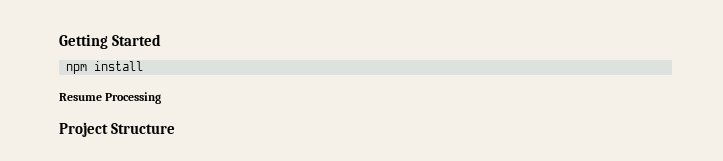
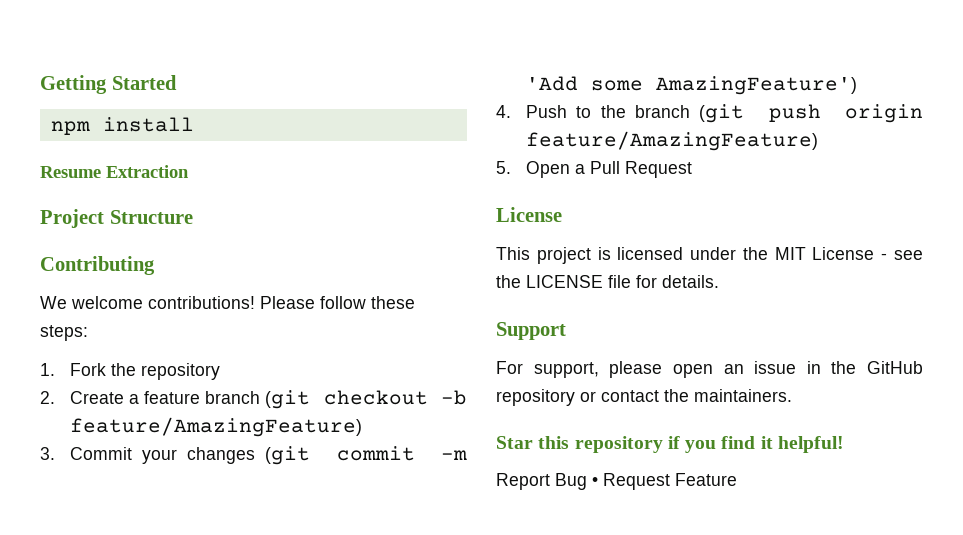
[105,92,162,104] Processing -> [106,165,189,178] Extraction
(176, 128) none -> [40,256,155,275] [40,296,415,309] [40,325,88,341] [40,363,220,380] [40,390,467,409] [69,417,362,437] [40,446,468,465] [525,76,857,95] [496,104,923,123] [525,131,818,151] [496,161,692,178] [496,207,562,222] [496,247,923,264] [496,275,719,288] [496,322,566,340] [496,361,923,378] [496,389,792,406] [496,436,844,453] [496,473,737,490] // Contributing // We welcome contributions! Please follow these steps: // 1. Fork the repository // 2. Create a feature branch (git checkout -b feature/AmazingFeature) // 3. Commit your changes (git commit -m 'Add some AmazingFeature') // 4. Push to the branch (git push origin feature/AmazingFeature) // 5. Open a Pull Request // License // This project is licensed under the MIT License - see the LICENSE file for details. // Support // For support, please open an issue in the GitHub repository or contact the maintainers. // Star this repository if you find it helpful! // Report Bug • Request Feature

